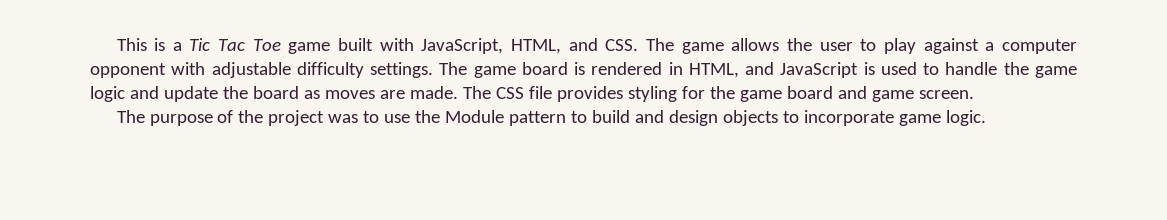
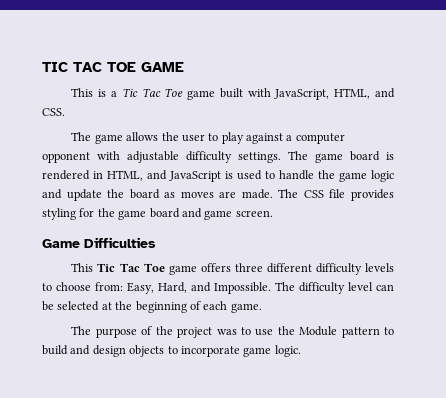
(116, 44) none -> [42,62,184,72] TIC TAC TOE GAME //
(639, 45) none -> (65, 112) //
(974, 94) none -> [42,237,156,248] [71,263,395,275] [42,282,394,294] [42,301,262,313] // Game Difficulties // This Tic Tac Toe game offers three different difficulty levels to choose from: Easy, Hard, and Impossible. The difficulty level can be selected at the beginning of each game.

